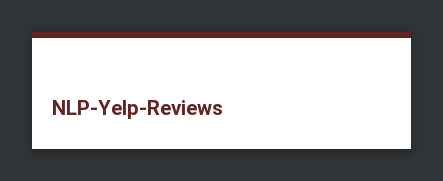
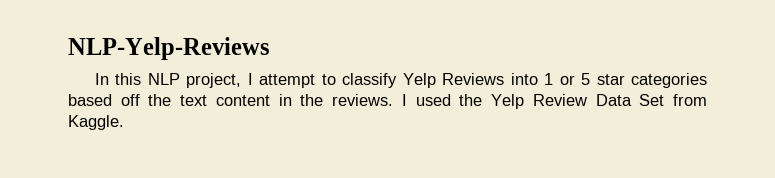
(223, 109) none -> [94,73,707,88] [68,94,708,109] [68,115,124,130] // In this NLP project, I attempt to classify Yelp Reviews into 1 or 5 star categories based off the text content in the reviews. I used the Yelp Review Data Set from Kaggle.

